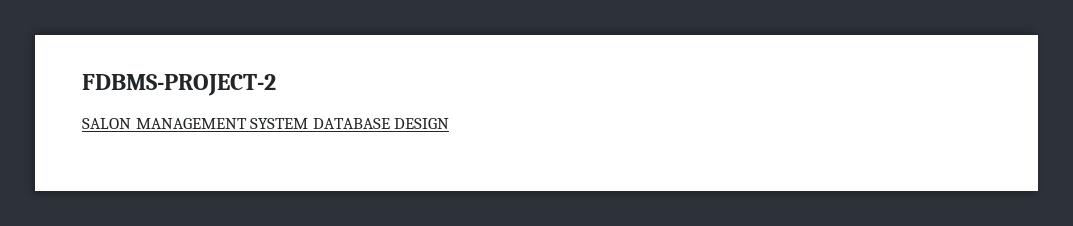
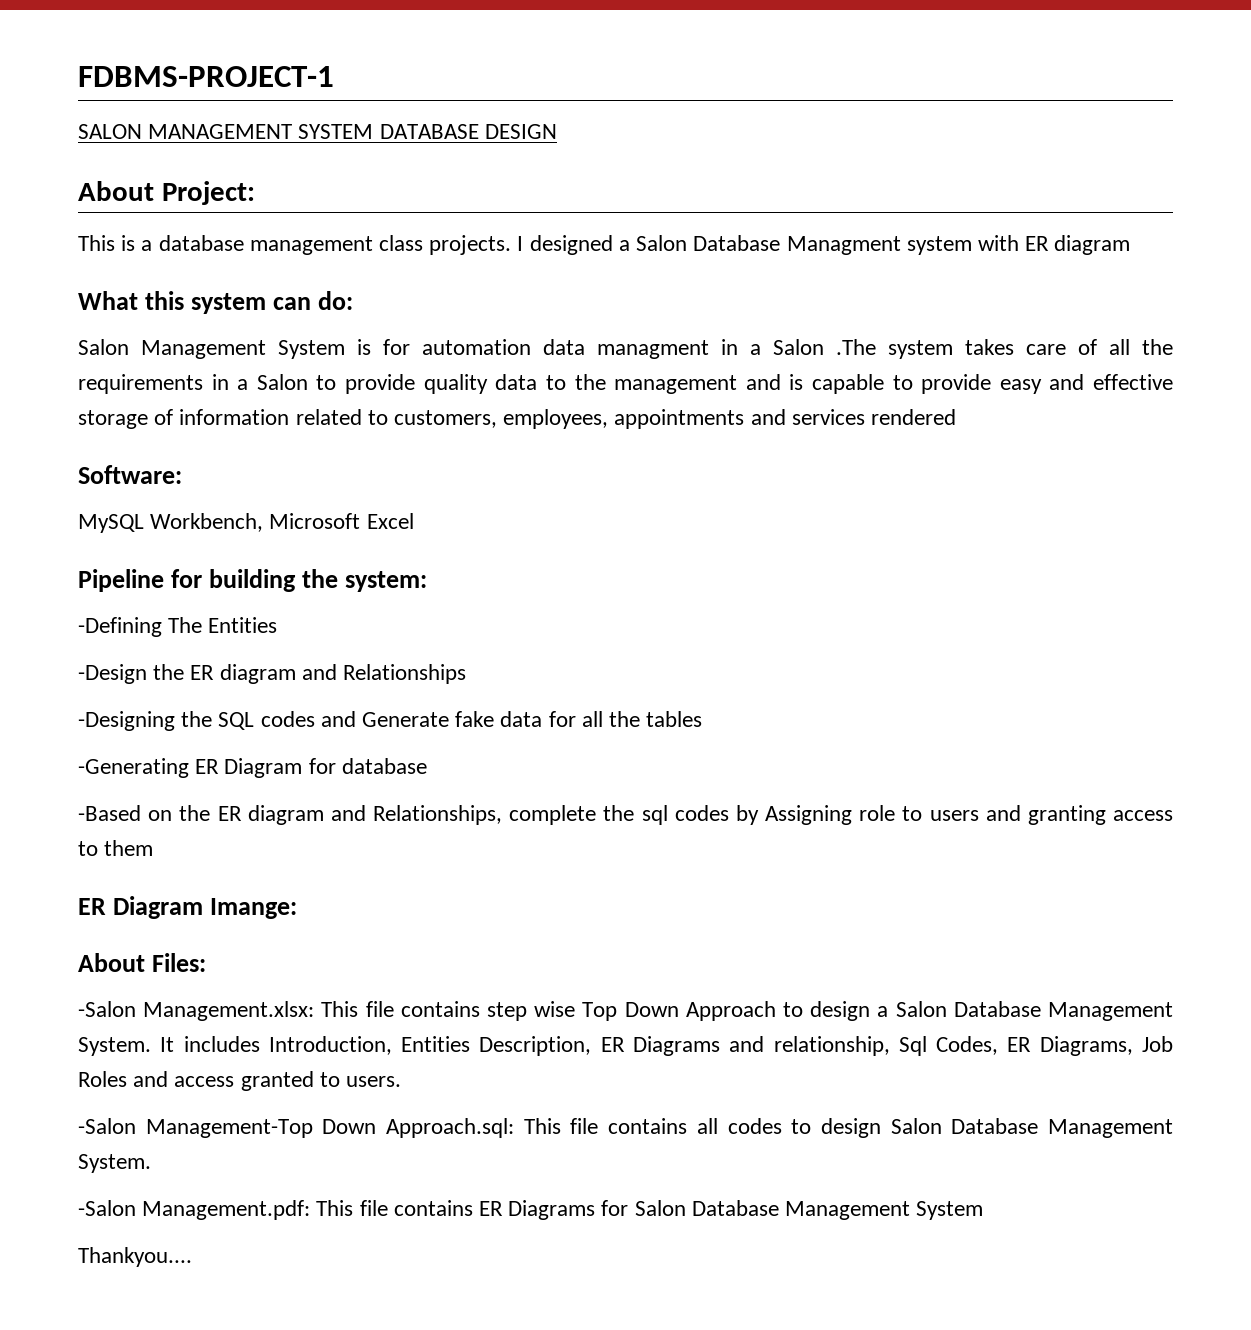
[82,74,276,96] FDBMS-PROJECT-2 -> [78,66,334,87] FDBMS-PROJECT-1
(450, 123) none -> [78,181,255,205] [78,235,1131,255] [78,291,354,314] [78,339,1173,359] [78,374,1173,394] [78,409,957,429] [78,465,182,484] [78,513,414,533] [78,569,428,592] [78,617,278,637] [78,664,467,684] [78,711,703,731] [78,758,427,778] [78,805,1173,825] [78,840,154,856] [78,896,298,919] [78,953,207,972] [78,1001,1174,1021] [78,1036,1174,1056] [78,1071,402,1091] [78,1118,1174,1138] [78,1154,151,1173] [78,1200,984,1220] [78,1247,192,1267] // About Project: // This is a database management class projects. I designed a Salon Database Managment system with ER diagram // What this system can do: // Salon Management System is for automation data managment in a Salon .The system takes care of all the requirements in a Salon to provide quality data to the management and is capable to provide easy and effective storage of information related to customers, employees, appointments and services rendered // Software: // MySQL Workbench, Microsoft Excel // Pipeline for building the system: // -Defining The Entities // -Design the ER diagram and Relationships // -Designing the SQL codes and Generate fake data for all the tables // -Generating ER Diagram for database // -Based on the ER diagram and Relationships, complete the sql codes by Assigning role to users and granting access to them // ER Diagram Imange: // About Files: // -Salon Management.xlsx: This file contains step wise Top Down Approach to design a Salon Database Management System. It includes Introduction, Entities Description, ER Diagrams and relationship, Sql Codes, ER Diagrams, Job Roles and access granted to users. // -Salon Management-Top Down Approach.sql: This file contains all codes to design Salon Database Management System. // -Salon Management.pdf: This file contains ER Diagrams for Salon Database Management System // Thankyou....

